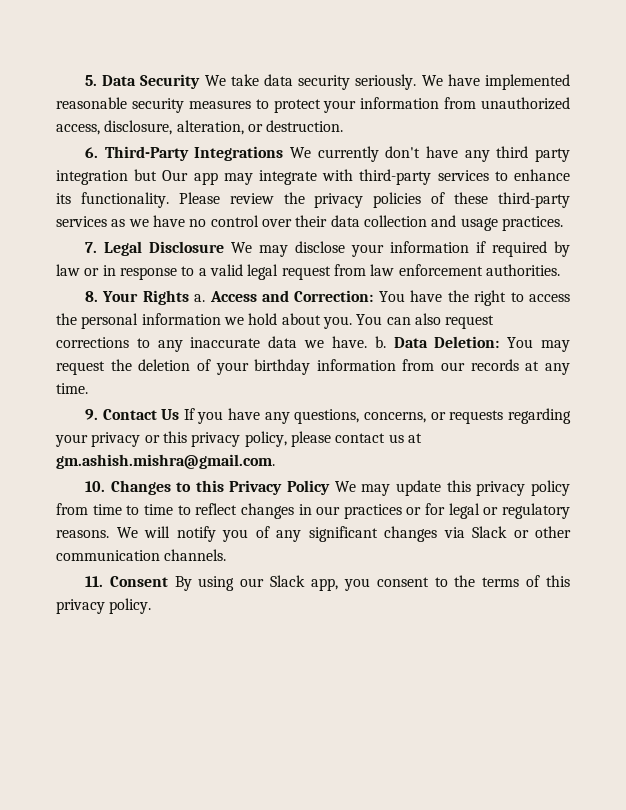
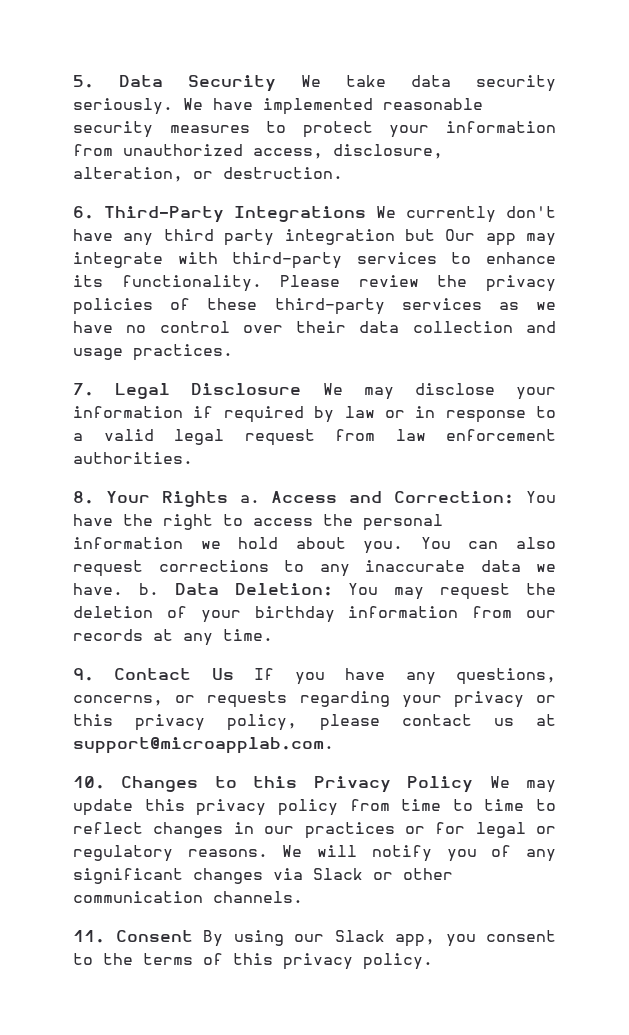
[56,454,275,469] gm.ashish.mishra@gmail.com. -> [73,737,334,754] support@microapplab.com.

